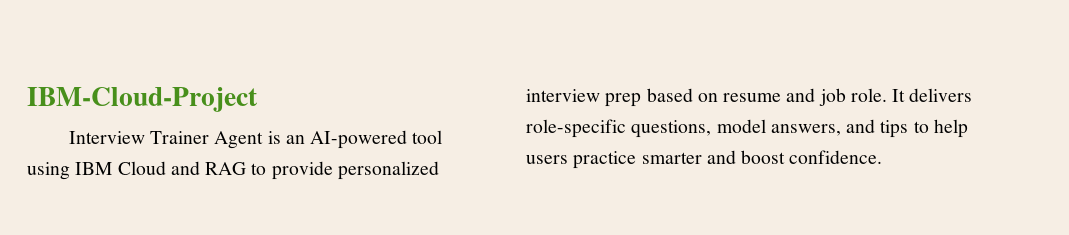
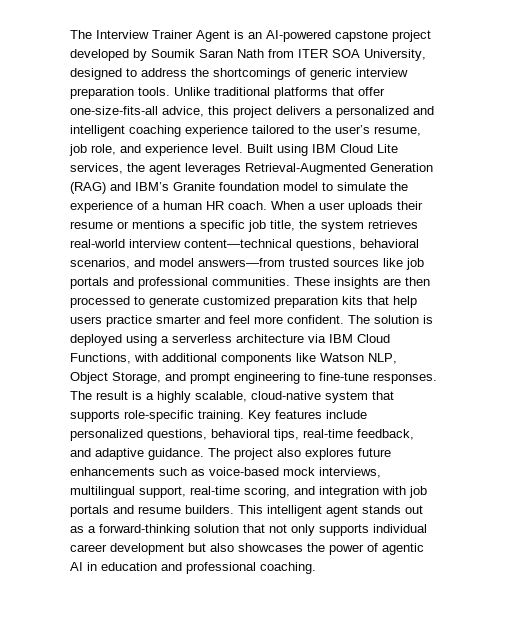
[27,87,258,112] IBM-Cloud-Project // -> [70,30,92,39] The
[412,130,443,144] [27,161,439,180] [526,88,973,107] [526,119,929,138] tool using IBM Cloud and RAG to provide personalized interview prep based on resume and job role. It delivers role-specific questions, model answers, and tips to -> [335,30,431,42] [70,49,426,61] [70,68,408,80] [70,87,385,99] [70,106,434,118] [70,125,421,137] [69,144,398,156] [70,163,433,175] [70,182,408,194] [70,201,423,213] [70,220,418,232] [70,239,419,251] [70,258,424,270] [70,277,430,289] [70,296,389,308] capstone project developed by Soumik Saran Nath from ITER SOA University, designed to address the shortcomings of generic interview preparation tools. Unlike traditional platforms that offer one-size-fits-all advice, this project delivers a personalized and intelligent coaching experience tailored to the user’s resume, job role, and experience level. Built using IBM Cloud Lite services, the agent leverages Retrieval-Augmented Generation (RAG) and IBM’s Granite foundation model to simulate the experience of a human HR coach. When a user uploads their resume or mentions a specific job title, the system retrieves real-world interview content—technical questions, behavioral scenarios, and model answers—from trusted sources like job portals and professional communities. These insights are then processed to generate customized preparation kits that
[741,150,883,164] boost confidence. -> [229,315,433,324] [70,334,390,346] [70,353,397,365] [70,372,437,384] [70,391,394,403] [70,410,367,422] [70,429,414,441] [70,448,391,460] [70,467,381,478] [70,486,427,498] [70,505,423,517] [70,524,427,536] [70,543,424,555] [70,562,316,574] feel more confident. The solution is deployed using a serverless architecture via IBM Cloud Functions, with additional components like Watson NLP, Object Storage, and prompt engineering to fine-tune responses. The result is a highly scalable, cloud-native system that supports role-specific training. Key features include personalized questions, behavioral tips, real-time feedback, and adaptive guidance. The project also explores future enhancements such as voice-based mock interviews, multilingual support, real-time scoring, and integration with job portals and resume builders. This intelligent agent stands out as a forward-thinking solution that not only supports individual career development but also showcases the power of agentic AI in education and professional coaching.

